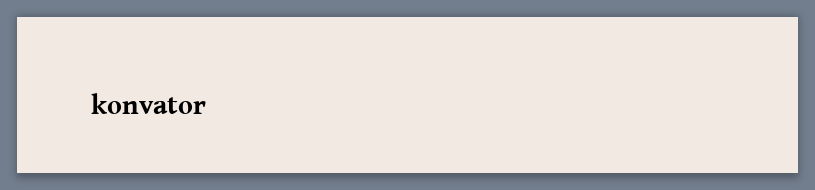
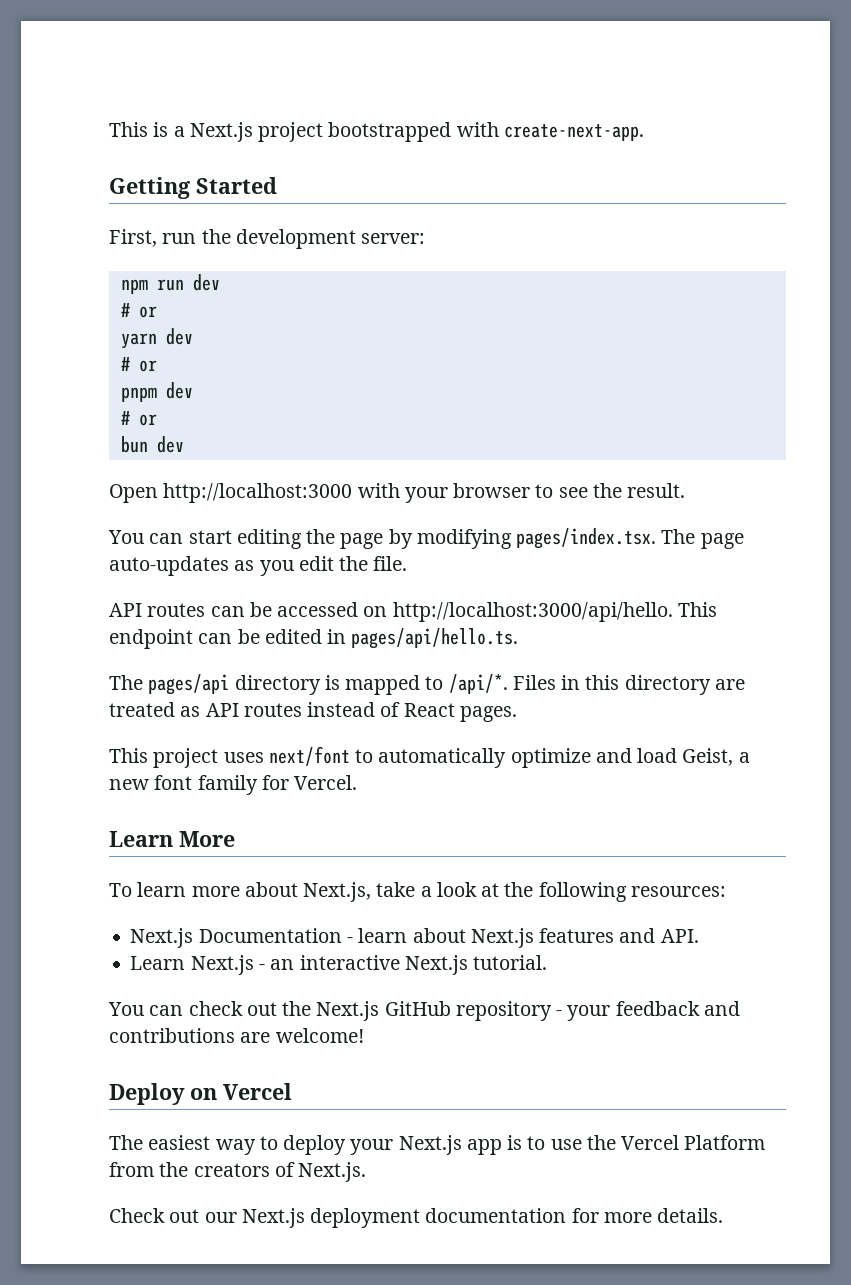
[91,93,206,114] konvator -> [109,122,644,142] [109,177,277,199] [109,229,426,249] [120,274,220,294] [120,303,157,318] [120,328,193,349] [120,357,157,372] [120,382,193,402] [120,411,157,426] [120,436,184,453] [109,483,686,503] [108,528,744,549] [109,556,408,576] [109,602,717,622] [109,628,519,649] [109,674,745,695] [109,702,517,722] [109,746,750,768] [109,775,358,795] [109,831,235,847] [109,882,726,902] [130,928,699,948] [130,955,548,975] [108,1001,740,1021] [109,1028,364,1043] [109,1083,292,1105] [109,1135,766,1155] [109,1162,367,1182] [109,1208,724,1228] This is a Next.js project bootstrapped with create-next-app. // Getting Started // First, run the development server: // npm run dev // # or // yarn dev // # or // pnpm dev // # or // bun dev // Open http://localhost:3000 with your browser to see the result. // You can start editing the page by modifying pages/index.tsx. The page auto-updates as you edit the file. // API routes can be accessed on http://localhost:3000/api/hello. This endpoint can be edited in pages/api/hello.ts. // The pages/api directory is mapped to /api/*. Files in this directory are treated as API routes instead of React pages. // This project uses next/font to automatically optimize and load Geist, a new font family for Vercel. // Learn More // To learn more about Next.js, take a look at the following resources: // Next.js Documentation - learn about Next.js features and API. // Learn Next.js - an interactive Next.js tutorial. // You can check out the Next.js GitHub repository - your feedback and contributions are welcome! // Deploy on Vercel // The easiest way to deploy your Next.js app is to use the Vercel Platform from the creators of Next.js. // Check out our Next.js deployment documentation for more details.

